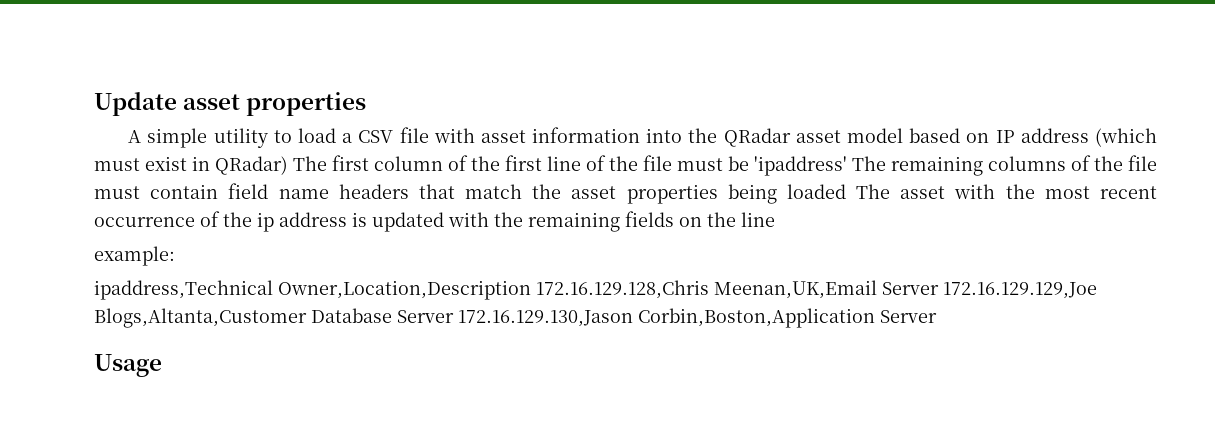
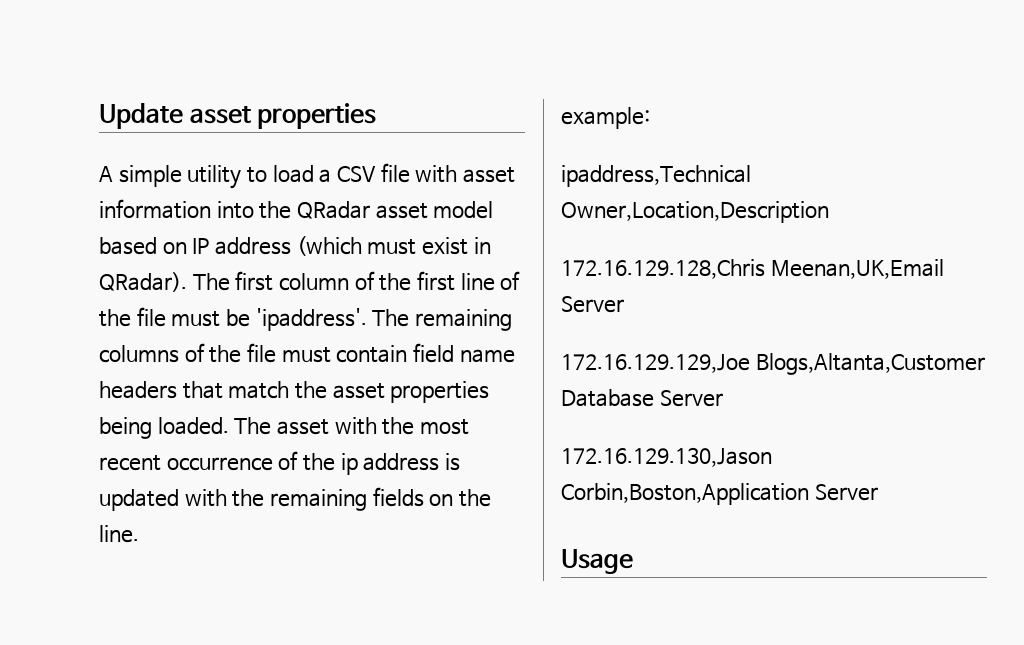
[215,156,288,175] QRadar) -> [99,272,187,292] QRadar).
[754,156,847,176] 'ipaddress' -> [255,308,367,331] 'ipaddress'.
[786,184,846,199] loaded -> [157,417,229,435] loaded.
[741,212,775,227] line -> [99,525,139,543] line.
(531, 290) none -> (829, 212) //
(939, 288) none -> (624, 304) //
(454, 316) none -> (723, 398) //

